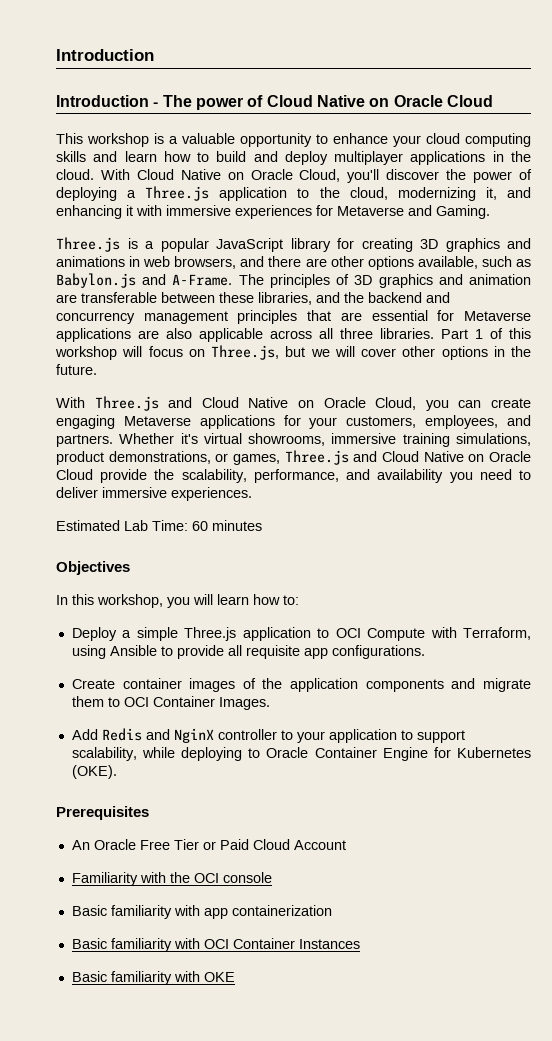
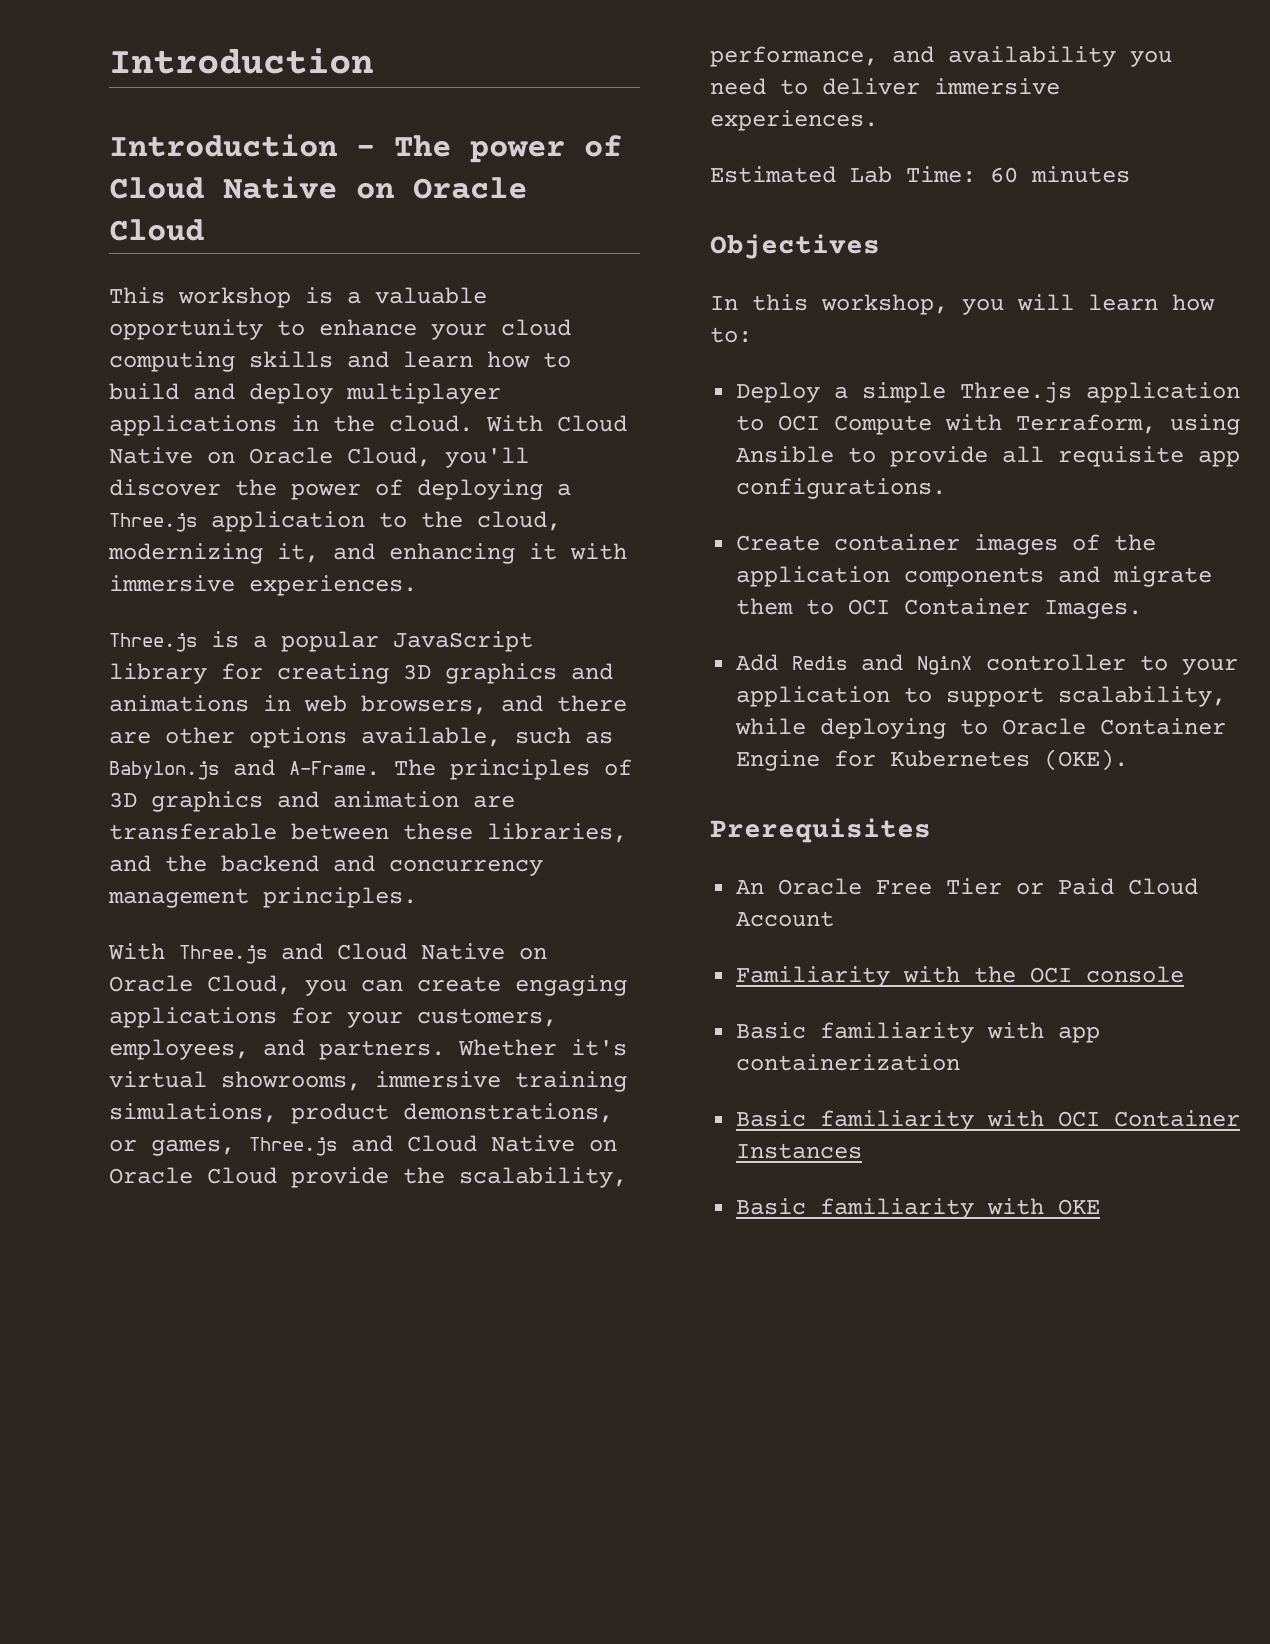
[235,205,490,219] experiences for Metaverse and Gaming. -> [249,575,417,596] experiences.
[237,310,531,324] [56,328,531,342] [55,345,531,360] [56,364,97,375] principles that are essential for Metaverse applications are also applicable across all three libraries. Part 1 of this workshop will focus on Three.js, but we will cover other options in the future. -> [263,887,417,908] principles.
[123,416,191,426] Metaverse -> (627, 985) none

